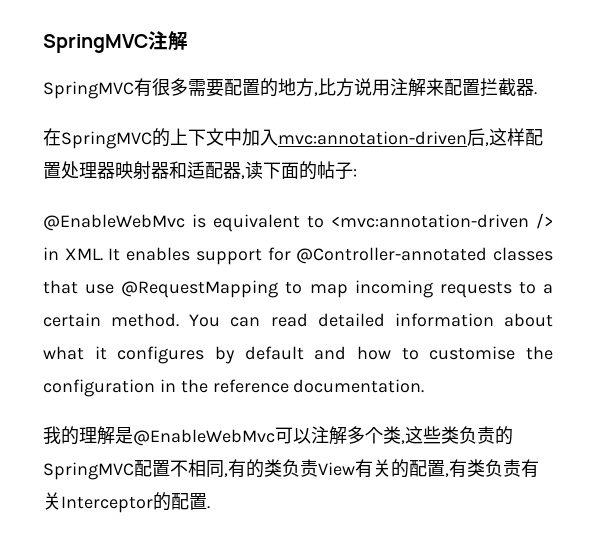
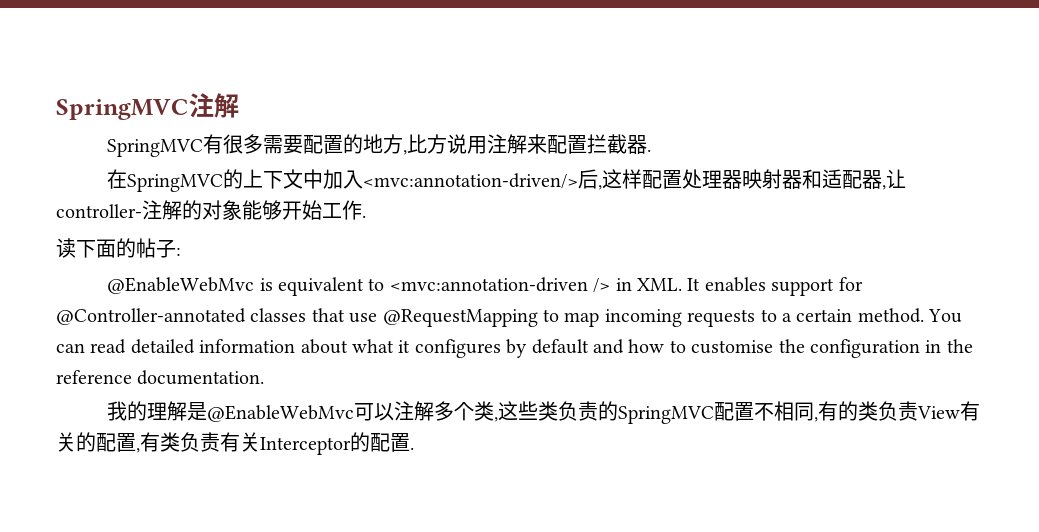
[278,131,467,145] mvc:annotation-driven -> [363,173,579,189] <mvc:annotation-driven/>
(245, 177) none -> [886,169,907,189] [56,200,366,220] 让controller-注解的对象能够开始工作. //

